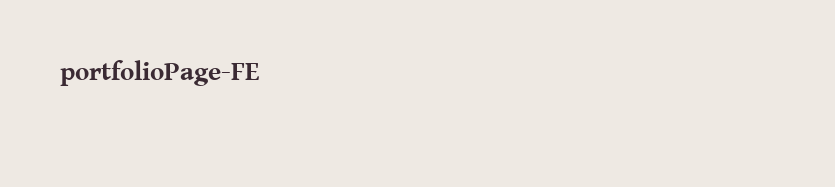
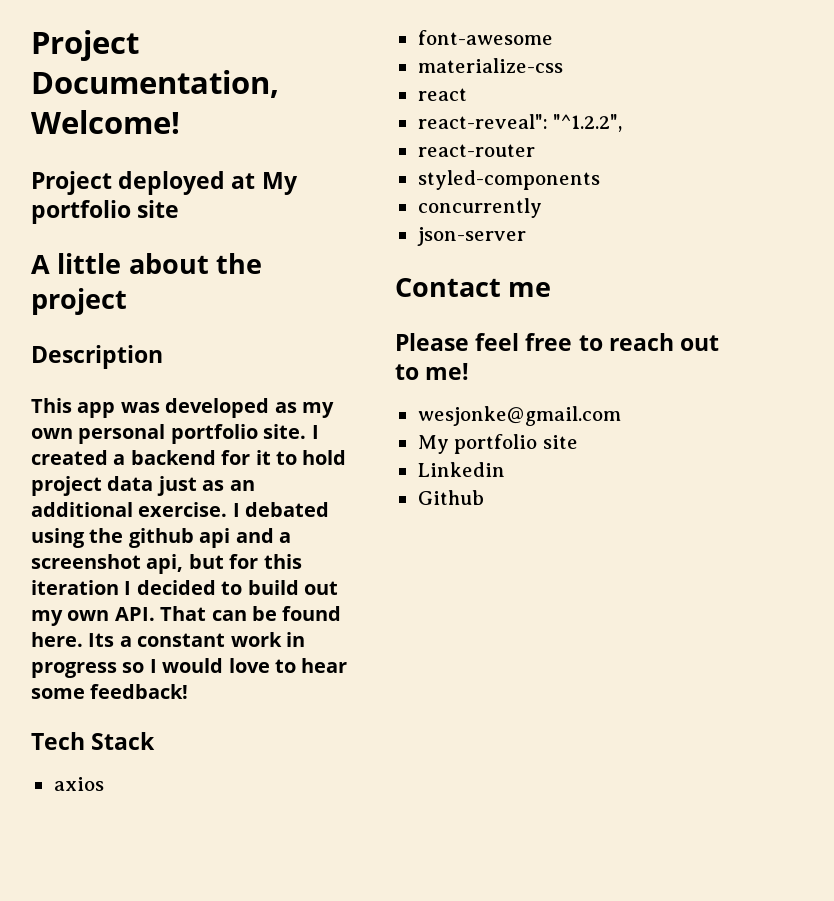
[60,60,259,86] portfolioPage-FE -> [31,30,139,61] [31,70,279,98] [31,110,180,134] [31,171,298,195] [31,200,180,224] [31,253,262,274] [31,288,127,315] [31,345,163,369] [31,398,334,418] [31,424,319,444] [31,450,347,465] [31,476,255,496] [31,502,330,517] [31,528,291,548] [31,554,302,574] [31,580,338,595] [31,606,342,626] [31,632,305,647] [31,658,348,678] [31,684,189,699] [31,732,156,750] [53,777,104,791] [417,30,553,45] [417,58,563,73] [417,88,467,101] [417,114,623,132] [417,144,535,157] [417,170,600,190] [417,198,542,218] [416,227,526,246] [395,278,552,297] [395,333,720,351] [395,363,470,380] [417,406,621,426] [417,434,578,454] [417,462,505,477] [417,490,484,505] Project Documentation, Welcome! // Project deployed at My portfolio site // A little about the project // Description // This app was developed as my own personal portfolio site. I created a backend for it to hold project data just as an additional exercise. I debated using the github api and a screenshot api, but for this iteration I decided to build out my own API. That can be found here. Its a constant work in progress so I would love to hear some feedback! // Tech Stack // axios // font-awesome // materialize-css // react // react-reveal": "^1.2.2", // react-router // styled-components // concurrently // json-server // Contact me // Please feel free to reach out to me! // wesjonke@gmail.com // My portfolio site // Linkedin // Github

